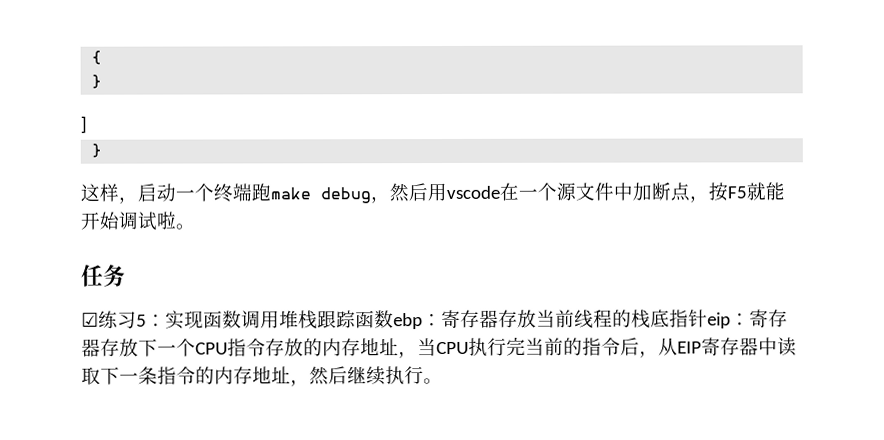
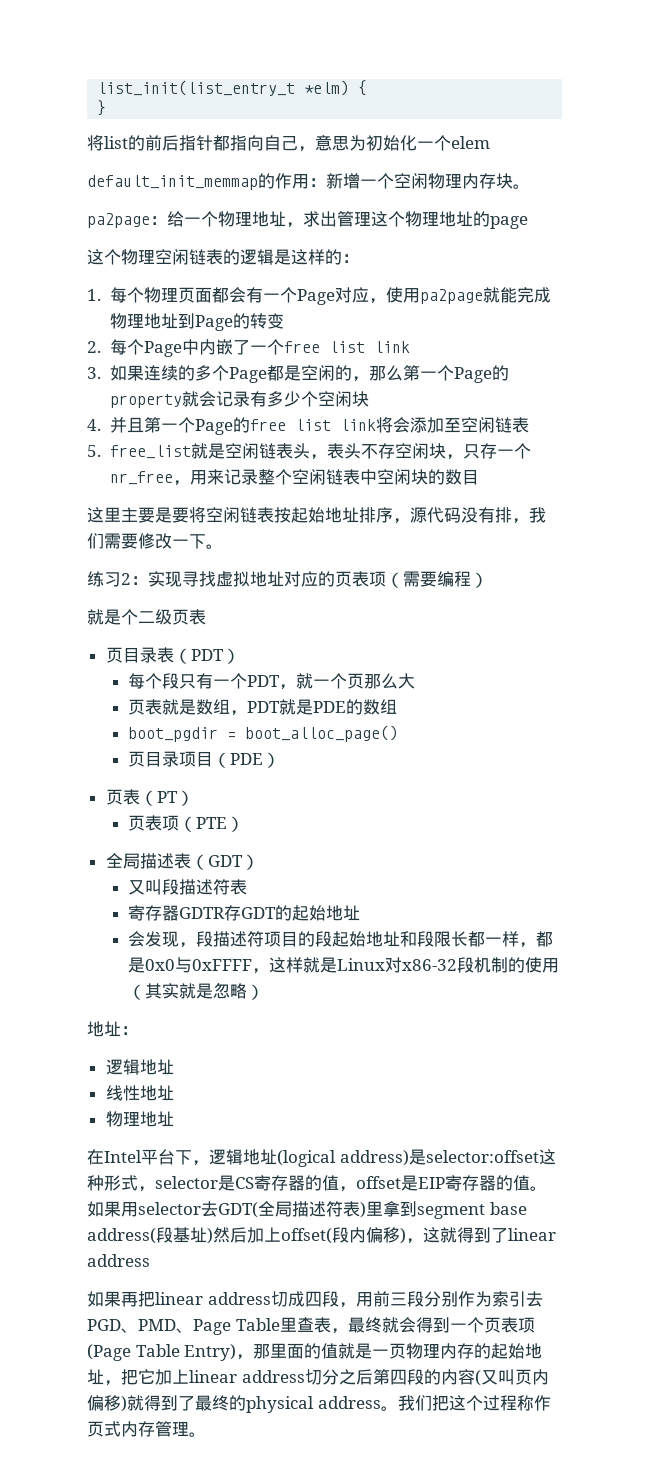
(91, 57) none -> [97,80,350,96] list_init(list_entry_t *elm)
[80,115,87,134] [91,143,103,158] [80,182,785,204] [80,211,196,231] [81,264,126,287] [81,309,788,330] [81,336,797,359] [81,366,424,387] ] // } // 这样，启动一个终端跑make debug，然后用vscode在一个源文件中加断点，按F5就能开始调试啦。 // 任务 // ☑练习5：实现函数调用堆栈跟踪函数ebp：寄存器存放当前线程的栈底指针eip：寄存器存放下一个CPU指令存放的内存地址，当CPU执行完当前的指令后，从EIP寄存器中读取下一条指令的内存地址，然后继续执行 -> [87,135,490,152] [87,173,530,190] [87,211,528,229] [87,249,359,265] [87,287,551,305] [109,313,284,331] [87,339,410,357] [87,365,509,383] [109,391,369,408] [87,417,529,435] [87,443,531,460] [109,469,479,486] [87,507,546,524] [87,533,223,549] [87,571,488,588] [87,609,206,625] [105,647,240,664] [128,673,416,690] [128,699,398,716] [128,725,399,742] [128,751,281,768] [105,789,194,806] [128,815,245,832] [105,853,259,870] [128,879,248,895] [128,905,361,921] [128,931,554,948] [128,957,560,974] [128,982,265,1000] [87,1021,138,1037] [105,1059,174,1075] [105,1085,174,1101] [105,1111,174,1127] [87,1149,556,1167] [87,1175,547,1192] [87,1201,527,1219] [87,1227,556,1244] [87,1254,150,1267] [87,1291,543,1308] [87,1317,535,1335] [87,1343,543,1361] [87,1369,549,1386] [87,1395,551,1413] [87,1421,189,1437] 将list的前后指针都指向自己，意思为初始化一个elem // default_init_memmap的作用：新增一个空闲物理内存块。 // pa2page：给一个物理地址，求出管理这个物理地址的page // 这个物理空闲链表的逻辑是这样的： // 1.每个物理页面都会有一个Page对应，使用pa2page就能完成物理地址到Page的转变 // 2.每个Page中内嵌了一个free list link // 3.如果连续的多个Page都是空闲的，那么第一个Page的property就会记录有多少个空闲块 // 4.并且第一个Page的free list link将会添加至空闲链表 // 5. free_list就是空闲链表头，表头不存空闲块，只存一个nr_free，用来记录整个空闲链表中空闲块的数目 // 这里主要是要将空闲链表按起始地址排序，源代码没有排，我们需要修改一下。 // 练习2：实现寻找虚拟地址对应的页表项（需要编程） // 就是个二级页表 // 页目录表（PDT） // 每个段只有一个PDT，就一个页那么大 // 页表就是数组，PDT就是PDE的数组 // boot_pgdir = boot_alloc_page() // 页目录项目（PDE） // 页表（PT） // 页表项（PTE） // 全局描述表（GDT） // 又叫段描述符表 // 寄存器GDTR存GDT的起始地址 // 会发现，段描述符项目的段起始地址和段限长都一样，都是0x0与0xFFFF，这样就是Linux对x86-32段机制的使用（其实就是忽略） // 地址： // 逻辑地址 // 线性地址 // 物理地址 // 在Intel平台下，逻辑地址(logical address)是selector:offset这种形式，selector是CS寄存器的值，offset是EIP寄存器的值。如果用selector去GDT(全局描述符表)里拿到segment base address(段基址)然后加上offset(段内偏移)，这就得到了linear address // 如果再把linear address切成四段，用前三段分别作为索引去PGD、PMD、Page Table里查表，最终就会得到一个页表项(Page Table Entry)，那里面的值就是一页物理内存的起始地址，把它加上linear address切分之后第四段的内容(又叫页内偏移)就得到了最终的physical address。我们把这个过程称作页式内存管理

